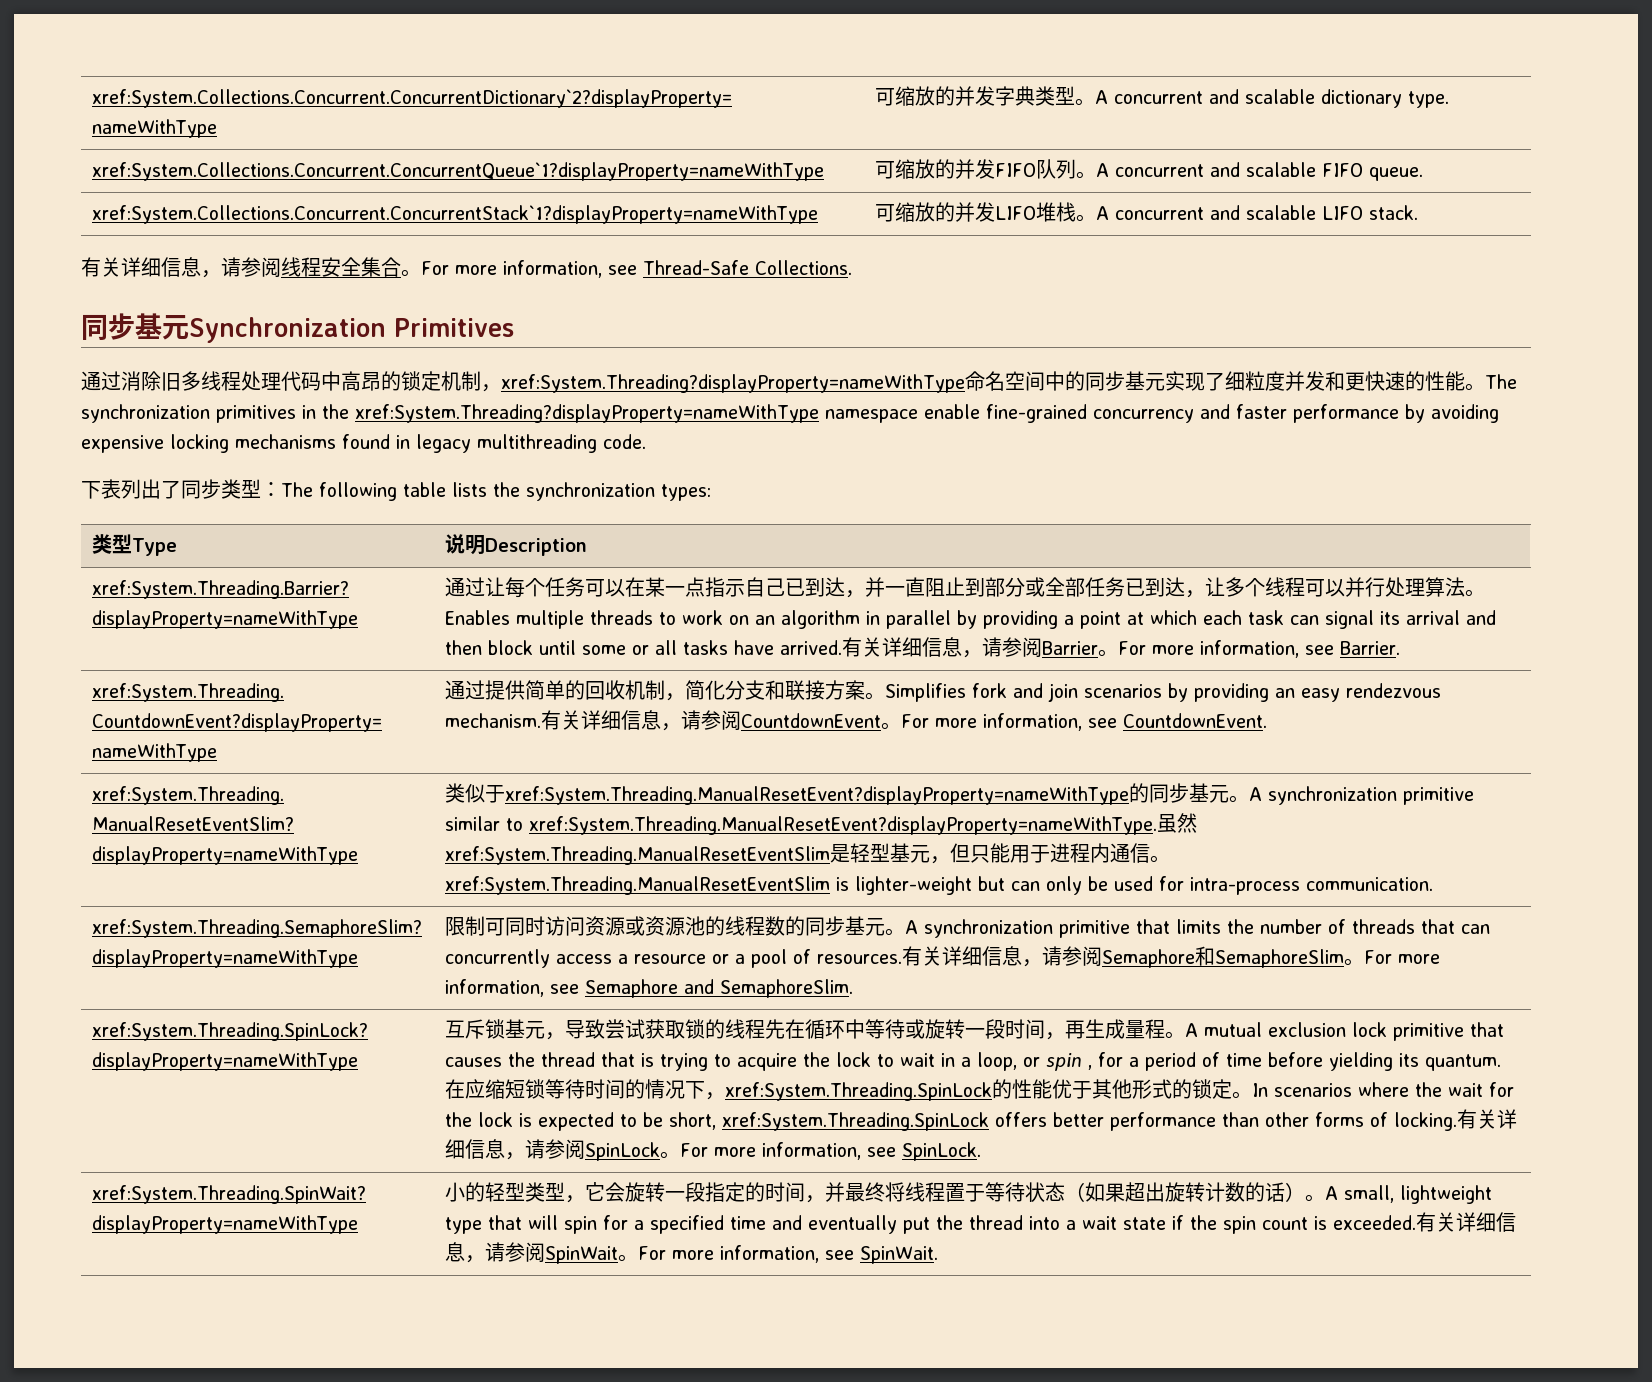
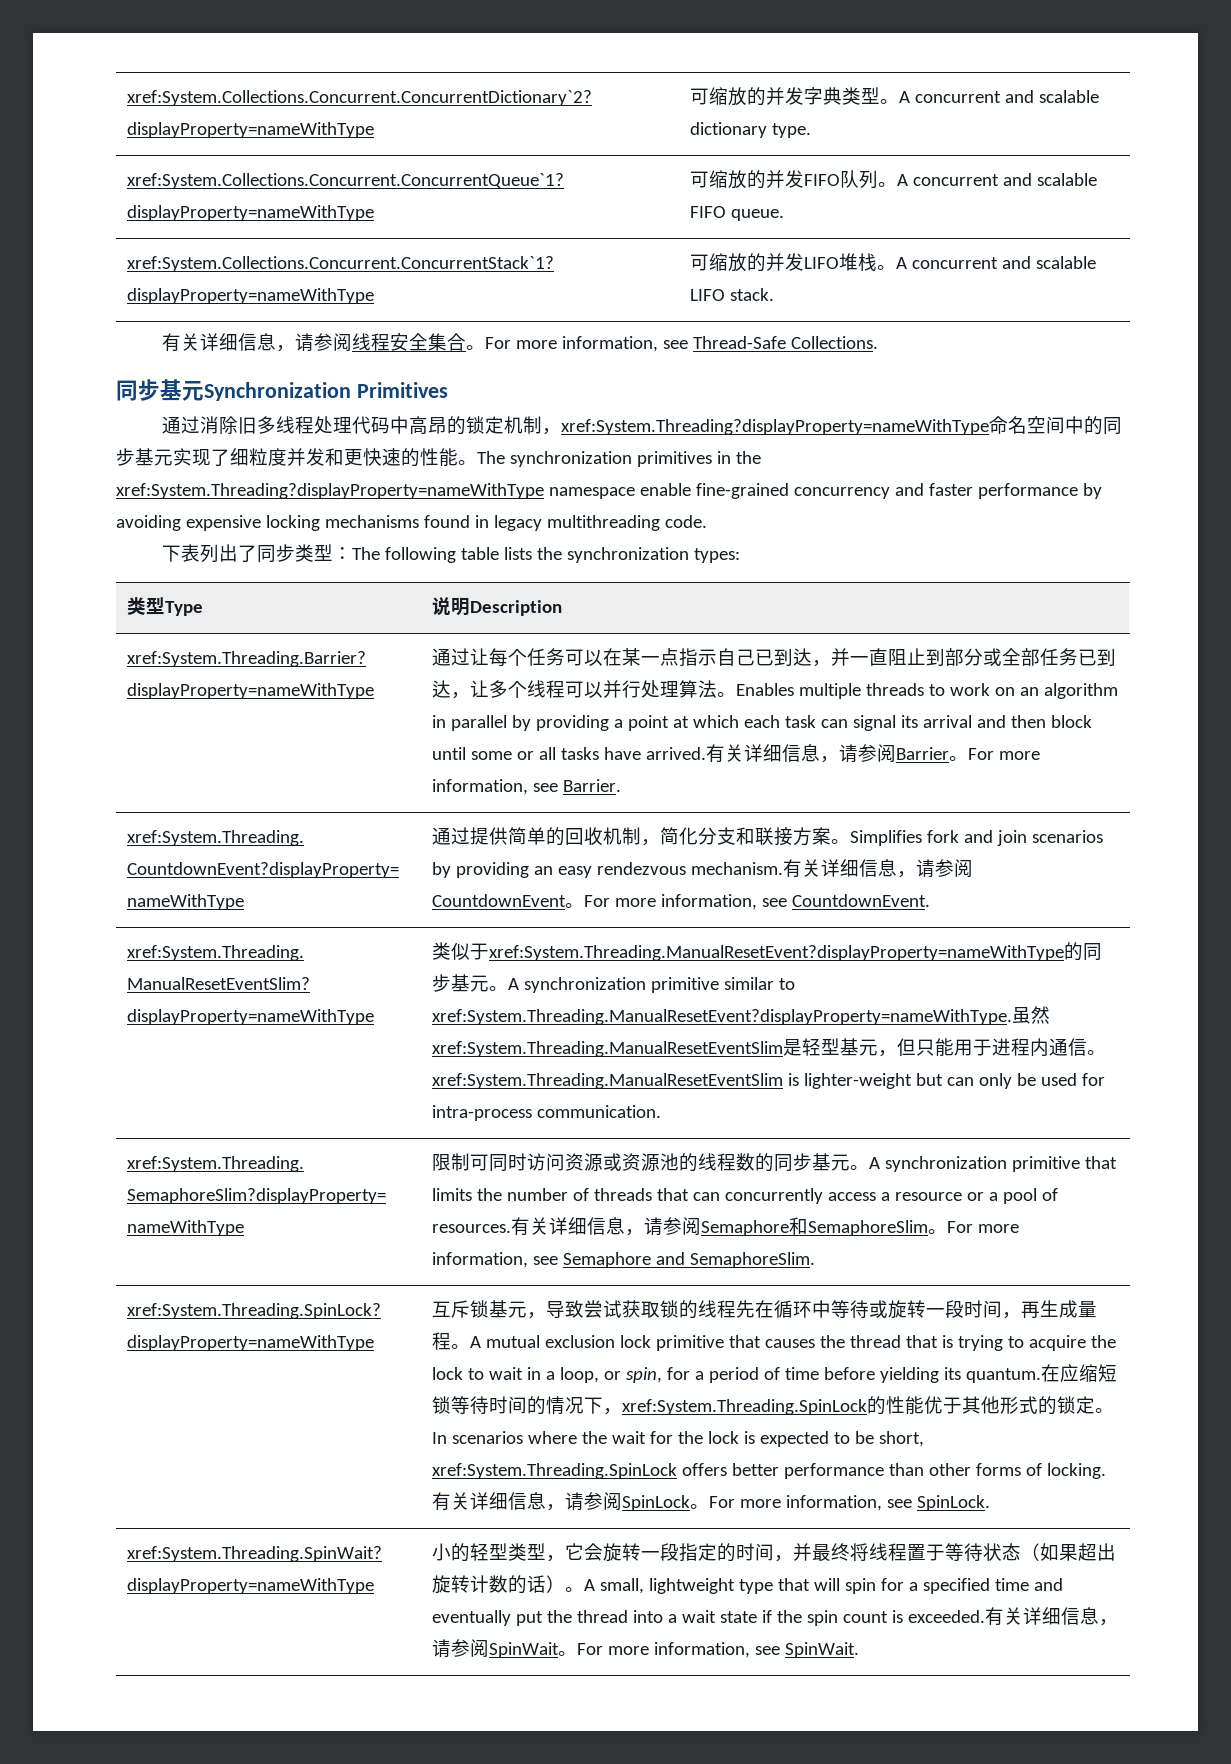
[1045,1053,1092,1071] spin , -> [626,1367,663,1383] spin,

